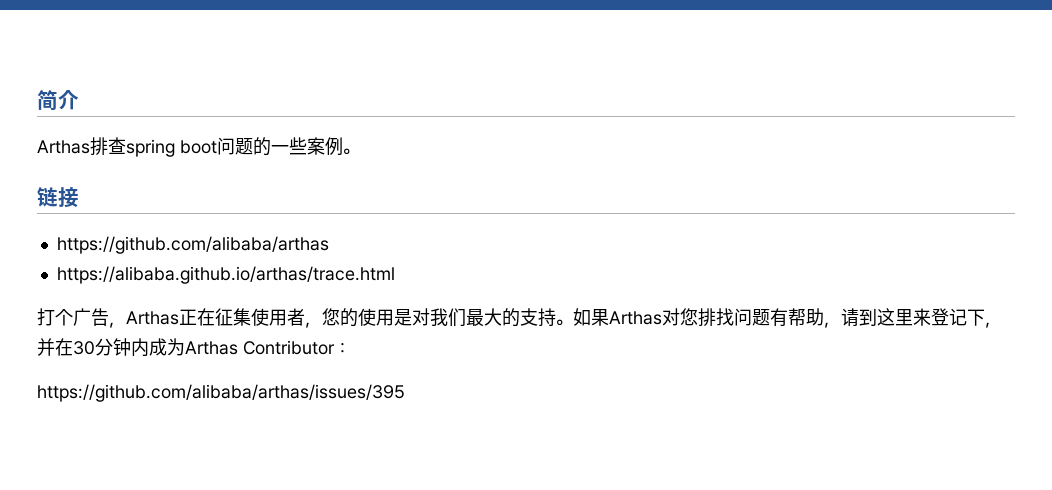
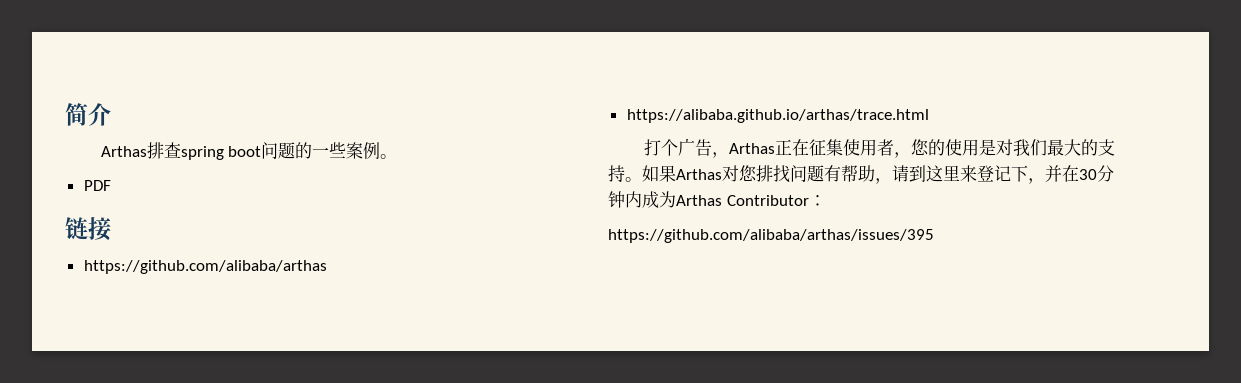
(360, 151) none -> [83,180,111,191] // PDF

